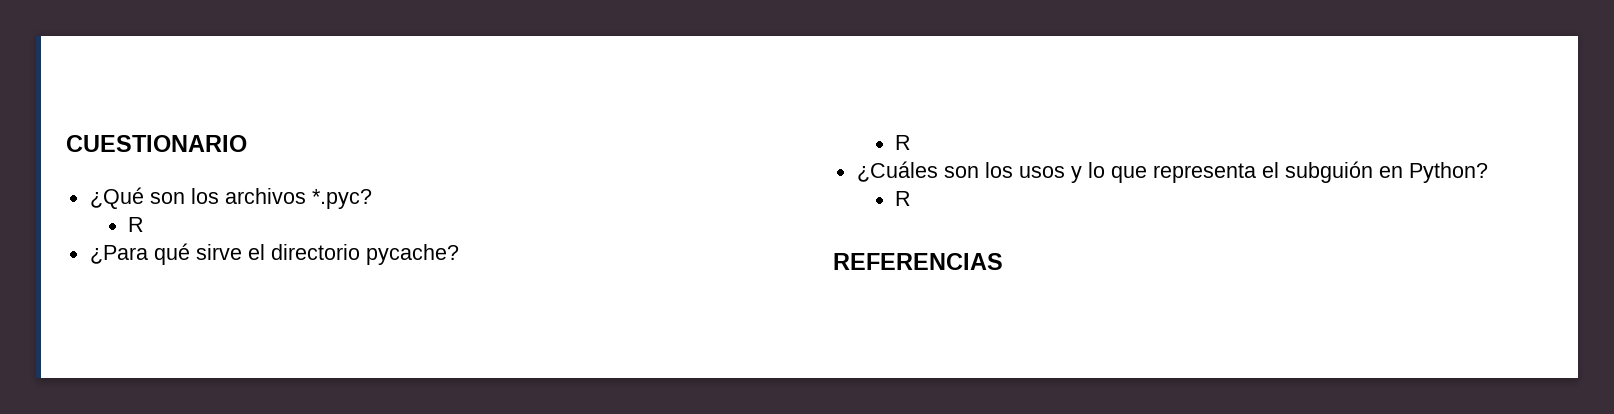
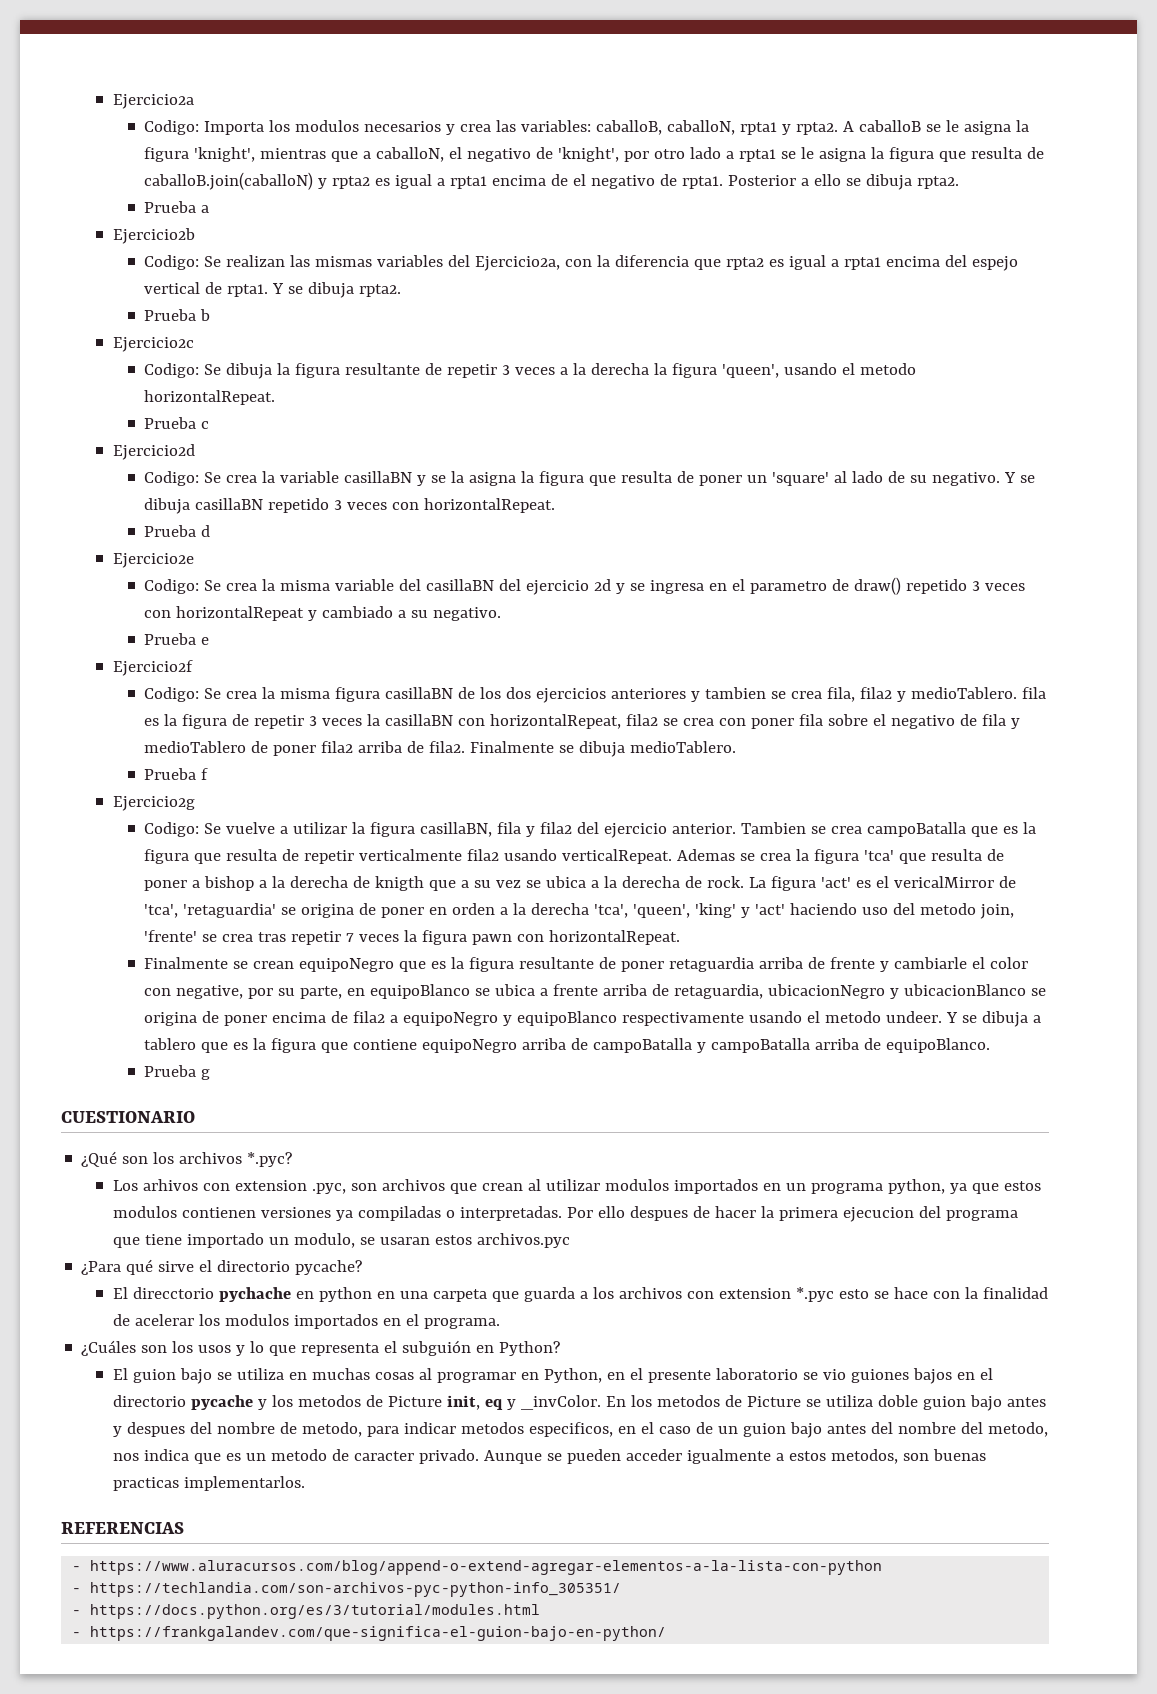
(66, 143) none -> [112,94,194,109] [144,120,1030,135] [144,147,1045,162] [144,172,960,190] [144,201,210,213] [112,228,195,244] [144,255,1019,271] [144,282,402,298] [144,309,211,321] [112,337,194,352] [144,363,917,379] [144,390,276,405] [144,417,210,429] [112,444,195,460] [144,471,1036,486] [144,498,556,514] [144,525,211,537] [112,553,194,568] [144,577,1026,595] [144,606,502,621] [144,633,210,645] [112,660,193,676] [144,687,1047,703] [144,714,1021,729] [144,741,737,757] [144,768,209,780] [112,796,195,811] [144,822,1037,838] [144,849,1005,864] [144,876,1017,891] [144,903,1015,919] [144,930,681,945] [144,957,1029,972] [144,984,1047,999] [144,1011,1042,1027] [144,1038,991,1053] [144,1065,211,1080] Ejercicio2a // Codigo: Importa los modulos necesarios y crea las variables: caballoB, caballoN, rpta1 y rpta2. A caballoB se le asigna la figura 'knight', mientras que a caballoN, el negativo de 'knight', por otro lado a rpta1 se le asigna la figura que resulta de caballoB.join(caballoN) y rpta2 es igual a rpta1 encima de el negativo de rpta1. Posterior a ello se dibuja rpta2. // Prueba a // Ejercicio2b // Codigo: Se realizan las mismas variables del Ejercicio2a, con la diferencia que rpta2 es igual a rpta1 encima del espejo vertical de rpta1. Y se dibuja rpta2. // Prueba b // Ejercicio2c // Codigo: Se dibuja la figura resultante de repetir 3 veces a la derecha la figura 'queen', usando el metodo horizontalRepeat. // Prueba c // Ejercicio2d // Codigo: Se crea la variable casillaBN y se la asigna la figura que resulta de poner un 'square' al lado de su negativo. Y se dibuja casillaBN repetido 3 veces con horizontalRepeat. // Prueba d // Ejercicio2e // Codigo: Se crea la misma variable del casillaBN del ejercicio 2d y se ingresa en el parametro de draw() repetido 3 veces con horizontalRepeat y cambiado a su negativo. // Prueba e // Ejercicio2f // Codigo: Se crea la misma figura casillaBN de los dos ejercicios anteriores y tambien se crea fila, fila2 y medioTablero. fila es la figura de repetir 3 veces la casillaBN con horizontalRepeat, fila2 se crea con poner fila sobre el negativo de fila y medioTablero de poner fila2 arriba de fila2. Finalmente se dibuja medioTablero. // Prueba f // Ejercicio2g // Codigo: Se vuelve a utilizar la figura casillaBN, fila y fila2 del ejercicio anterior. Tambien se crea campoBatalla que es la figura que resulta de repetir verticalmente fila2 usando verticalRepeat. Ademas se crea la figura 'tca' que resulta de poner a bishop a la derecha de knigth que a su vez se ubica a la derecha de rock. La figura 'act' es el vericalMirror de 'tca', 'retaguardia' se origina de poner en orden a la derecha 'tca', 'queen', 'king' y 'act' haciendo uso del metodo join, 'frente' se crea tras repetir 7 veces la figura pawn con horizontalRepeat. // Finalmente se crean equipoNegro que es la figura resultante de poner retaguardia arriba de frente y cambiarle el color con negative, por su parte, en equipoBlanco se ubica a frente arriba de retaguardia, ubicacionNegro y ubicacionBlanco se origina de poner encima de fila2 a equipoNegro y equipoBlanco respectivamente usando el metodo undeer. Y se dibuja a tablero que es la figura que contiene equipoNegro arriba de campoBatalla y campoBatalla arriba de equipoBlanco. // Prueba g //
[128,217,145,232] R -> [112,1179,1041,1194] [112,1206,1018,1222] [112,1233,570,1248] Los arhivos con extension .pyc, son archivos que crean al utilizar modulos importados en un programa python, ya que estos modulos contienen versiones ya compiladas o interpretadas. Por ello despues de hacer la primera ejecucion del programa que tiene importado un modulo, se usaran estos archivos.pyc
[895,135,912,150] R -> [112,1287,1048,1302] [112,1314,500,1329] El direcctorio pychache en python en una carpeta que guarda a los archivos con extension *.pyc esto se hace con la finalidad de acelerar los modulos importados en el programa.
[895,191,912,206] [833,253,1003,270] R // REFERENCIAS -> [112,1368,993,1384] [112,1395,1046,1411] [112,1422,1048,1438] [112,1449,986,1464] [112,1476,305,1491] [61,1522,184,1534] [72,1560,883,1575] [72,1582,622,1597] [72,1604,541,1619] [72,1626,667,1641] El guion bajo se utiliza en muchas cosas al programar en Python, en el presente laboratorio se vio guiones bajos en el directorio pycache y los metodos de Picture init, eq y _invColor. En los metodos de Picture se utiliza doble guion bajo antes y despues del nombre de metodo, para indicar metodos especificos, en el caso de un guion bajo antes del nombre del metodo, nos indica que es un metodo de caracter privado. Aunque se pueden acceder igualmente a estos metodos, son buenas practicas implementarlos. // REFERENCIAS // - https://www.aluracursos.com/blog/append-o-extend-agregar-elementos-a-la-lista-con-python // - https://techlandia.com/son-archivos-pyc-python-info_305351/ // - https://docs.python.org/es/3/tutorial/modules.html // - https://frankgalandev.com/que-significa-el-guion-bajo-en-python/

